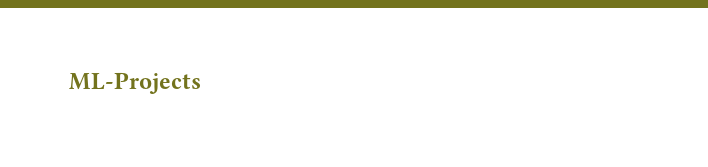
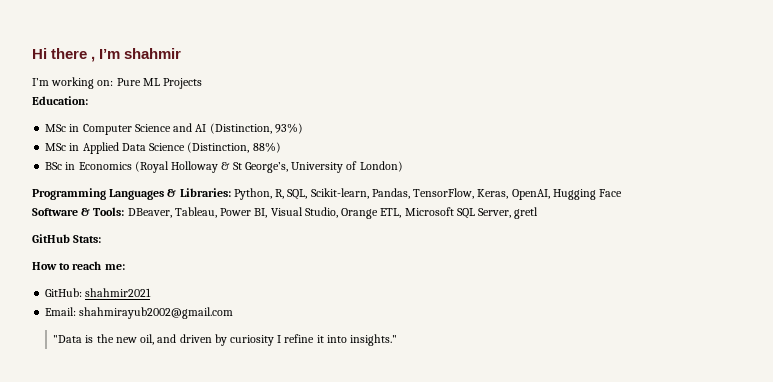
[69,72,201,94] ML-Projects -> [32,48,182,62] [32,77,203,89] [32,96,88,105] [45,123,303,135] [45,142,281,154] [45,161,403,173] [32,188,623,200] [32,207,539,219] [32,234,102,243] [32,261,125,270] [45,288,152,297] [45,307,234,319] [53,334,398,346] Hi there , I’m shahmir // I’m working on: Pure ML Projects // Education: // MSc in Computer Science and AI (Distinction, 93%) // MSc in Applied Data Science (Distinction, 88%) // BSc in Economics (Royal Holloway & St George’s, University of London) // Programming Languages & Libraries: Python, R, SQL, Scikit-learn, Pandas, TensorFlow, Keras, OpenAI, Hugging Face // Software & Tools: DBeaver, Tableau, Power BI, Visual Studio, Orange ETL, Microsoft SQL Server, gretl // GitHub Stats: // How to reach me: // GitHub: shahmir2021 // Email: shahmirayub2002@gmail.com // "Data is the new oil, and driven by curiosity I refine it into insights."

